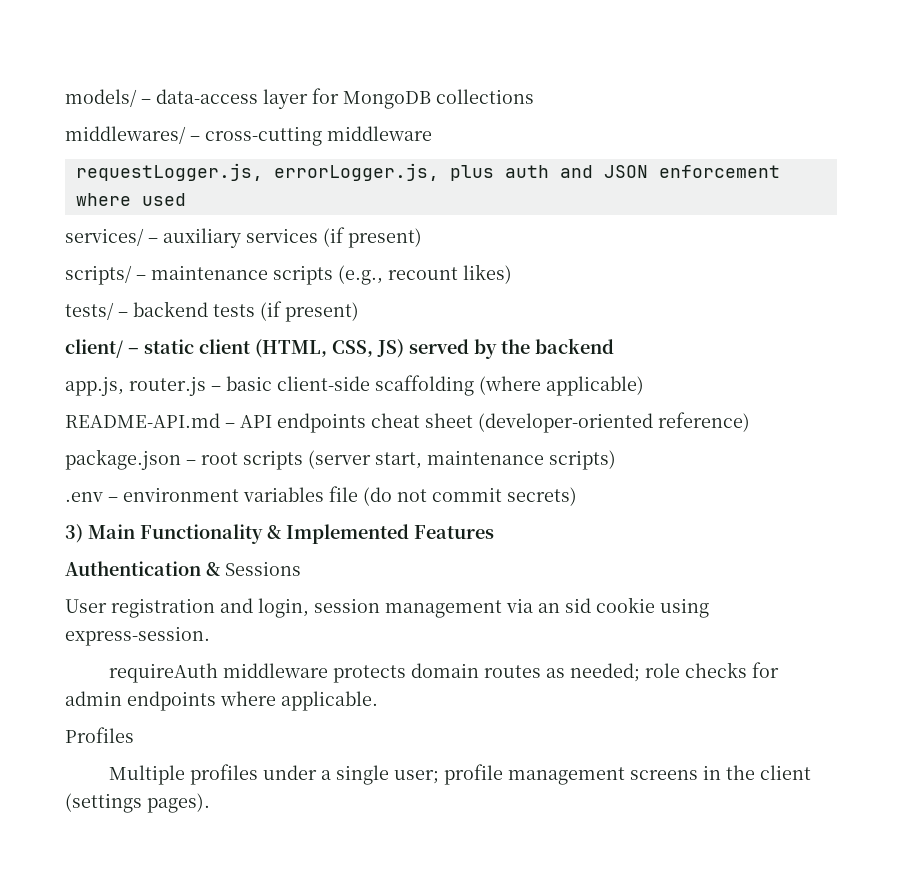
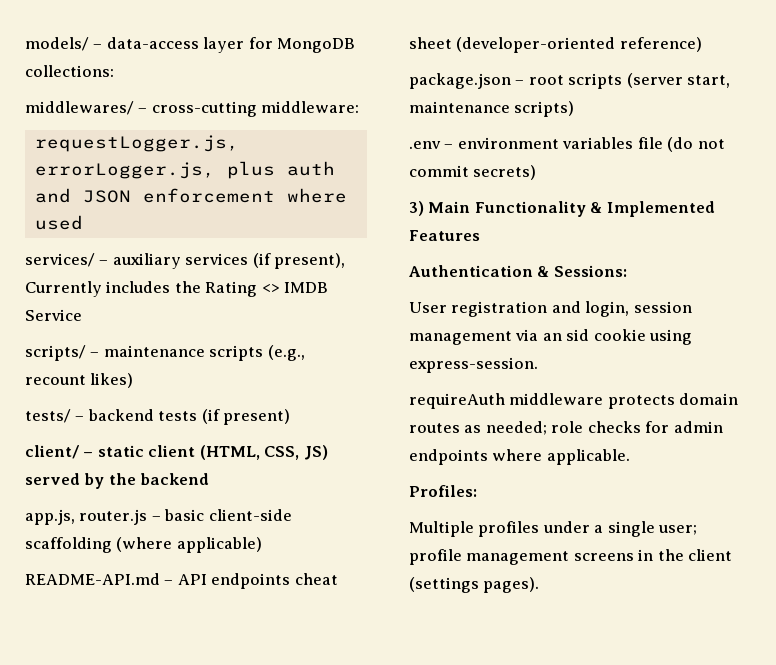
[436,89,534,104] collections -> [25,65,114,77] collections:
[327,126,432,141] middleware -> [261,101,360,113] middleware:
[348,228,422,248] present) -> [274,253,346,269] [25,281,329,297] [25,309,82,321] present), Currently includes the Rating <> IMDB Service
[225,561,301,576] Sessions -> [553,265,627,277] Sessions:
[65,727,134,743] Profiles -> [409,485,477,497] Profiles:

